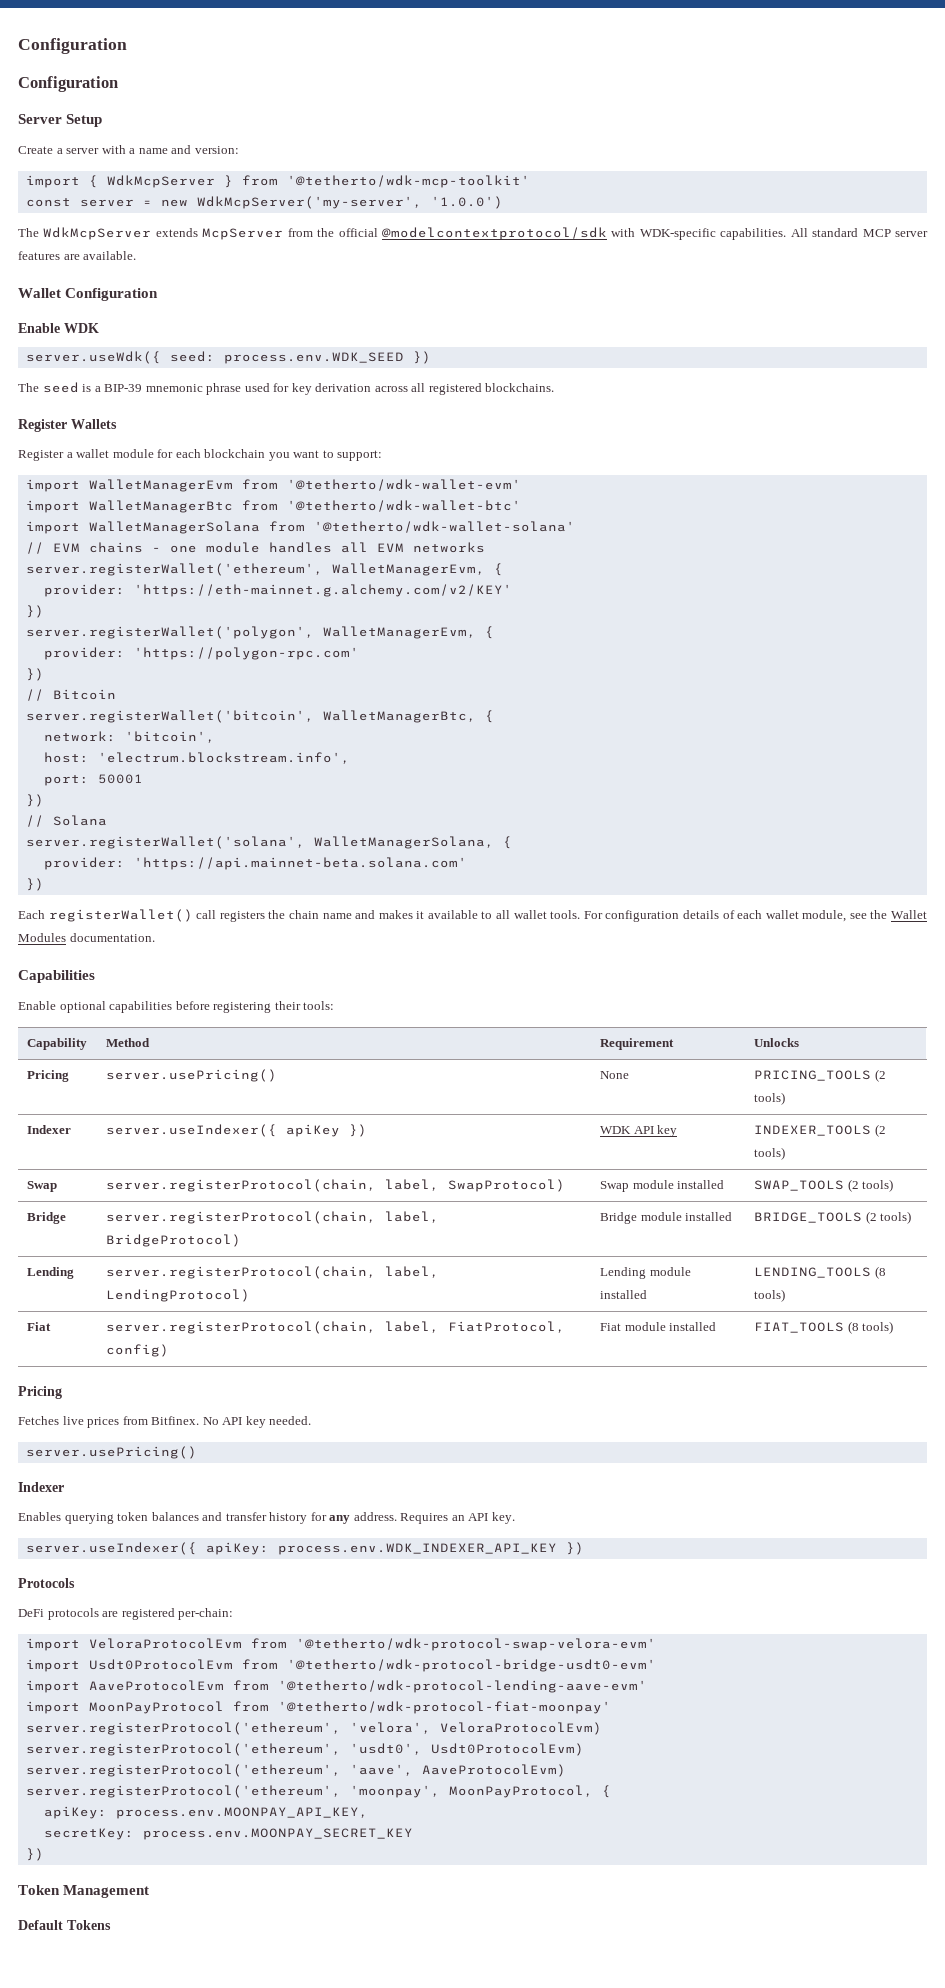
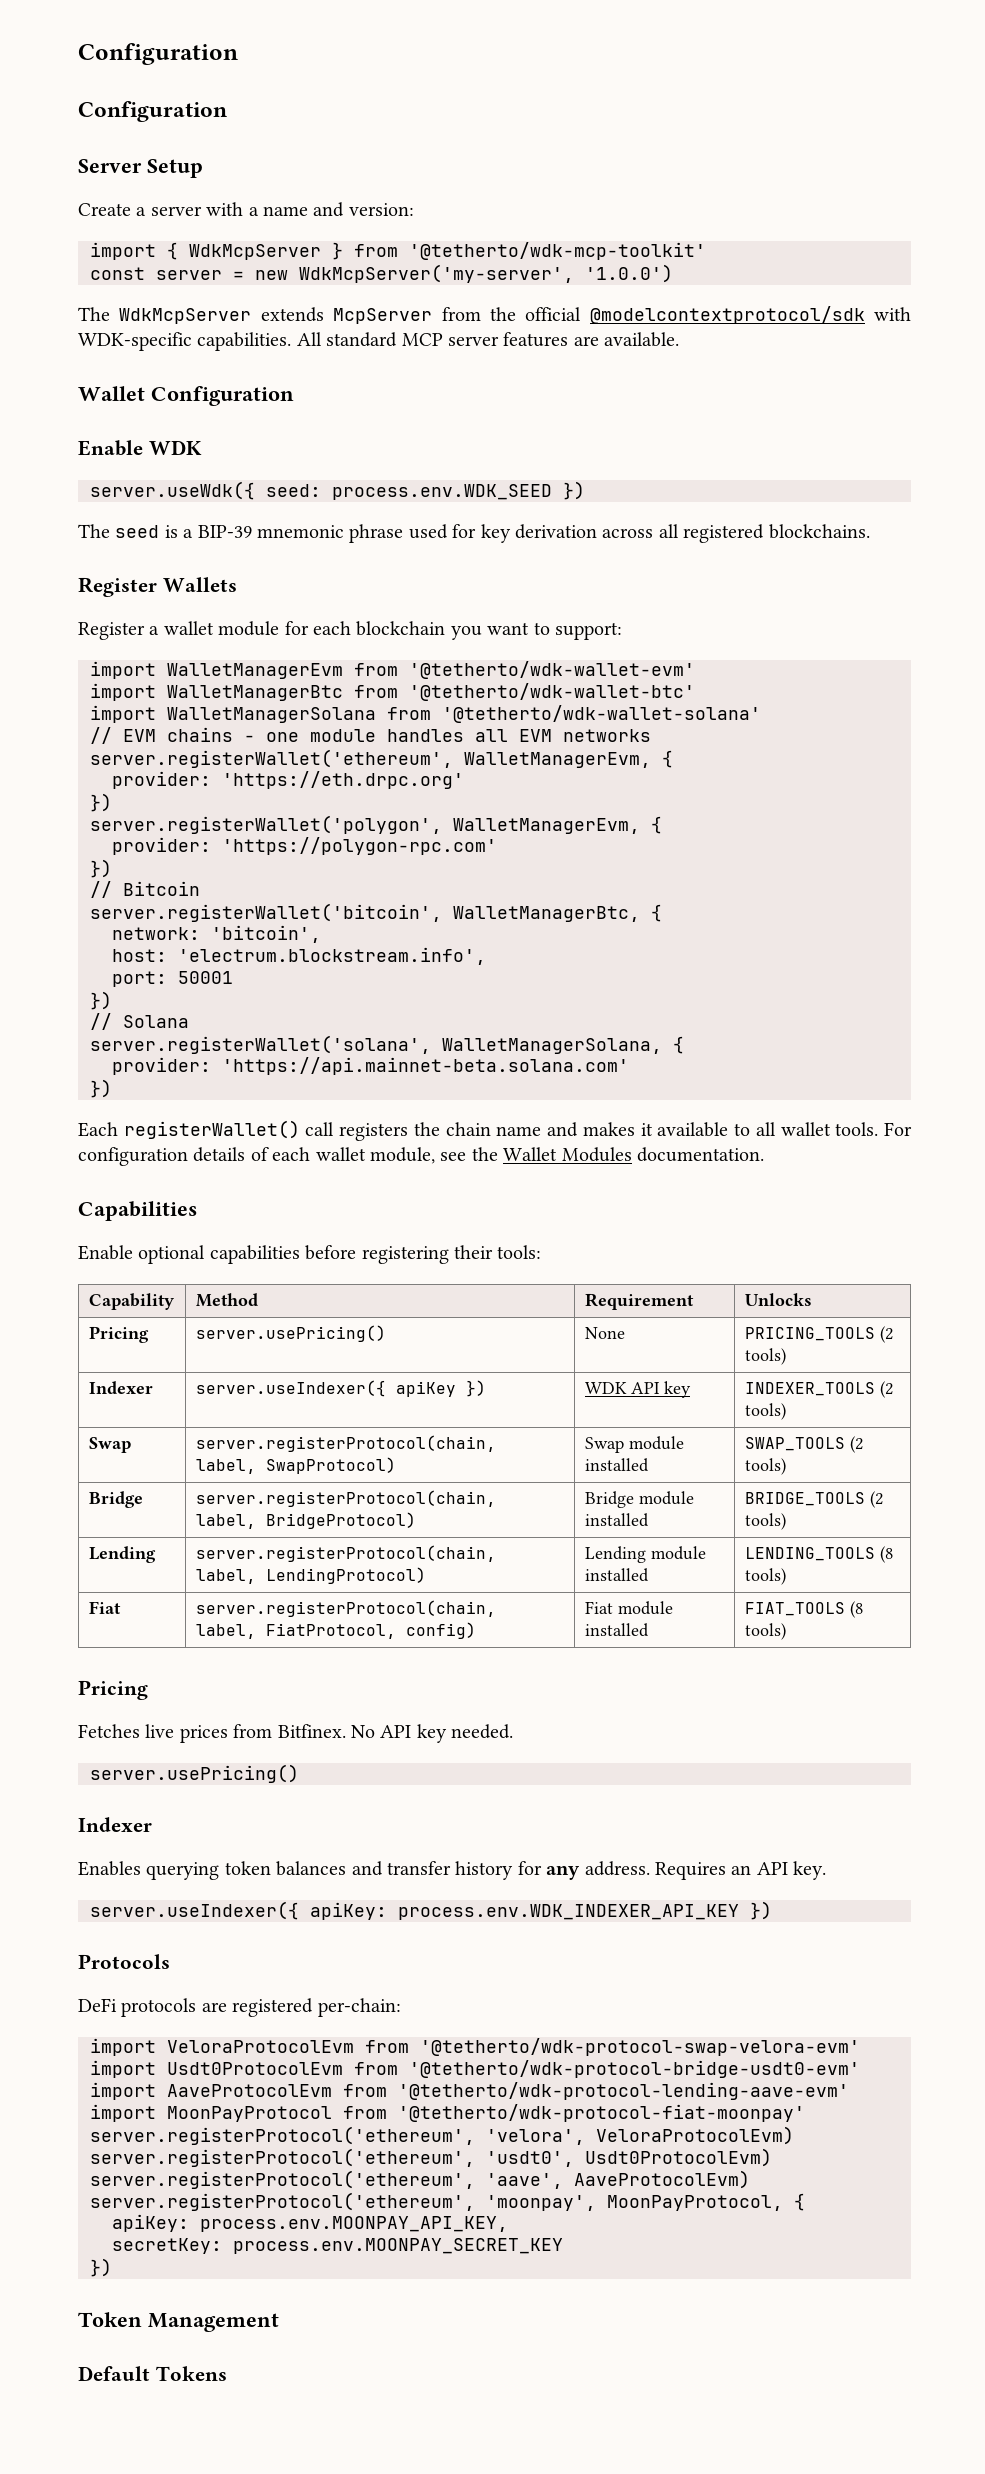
[133,584,512,597] 'https://eth-mainnet.g.alchemy.com/v2/KEY' -> [222,771,464,789] 'https://eth.drpc.org'

